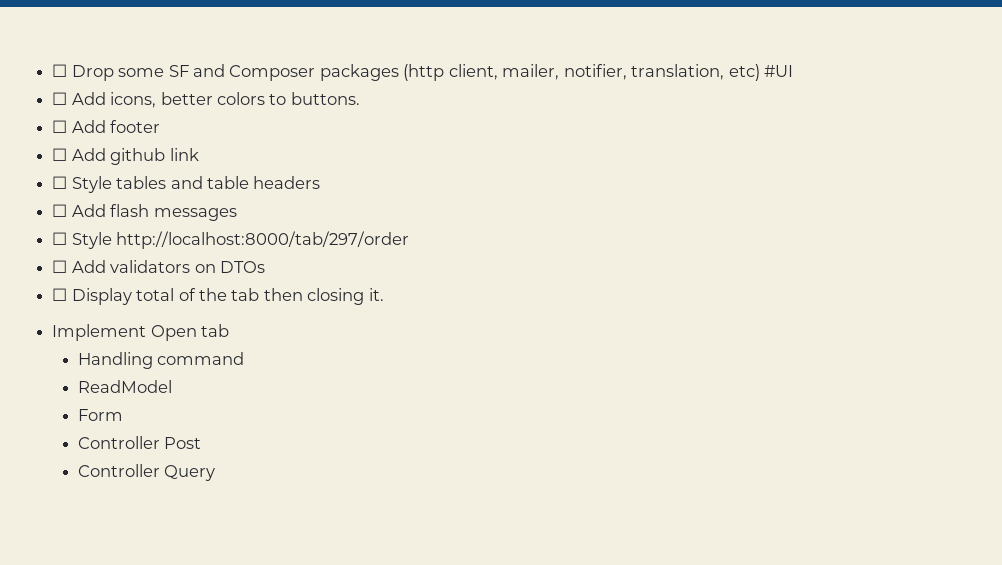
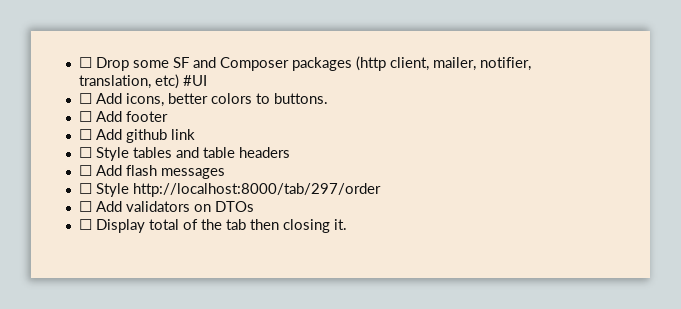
[52,324,230,341] [77,352,245,369] [77,380,172,393] [77,409,123,421] [77,436,202,449] [77,464,216,481] // Implement Open tab // Handling command // ReadModel // Form // Controller Post // Controller Query -> (347, 224) none

